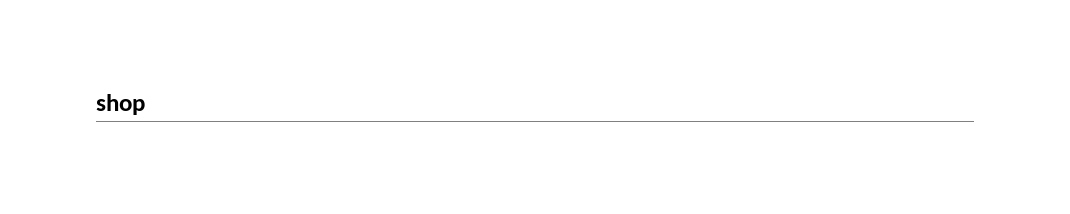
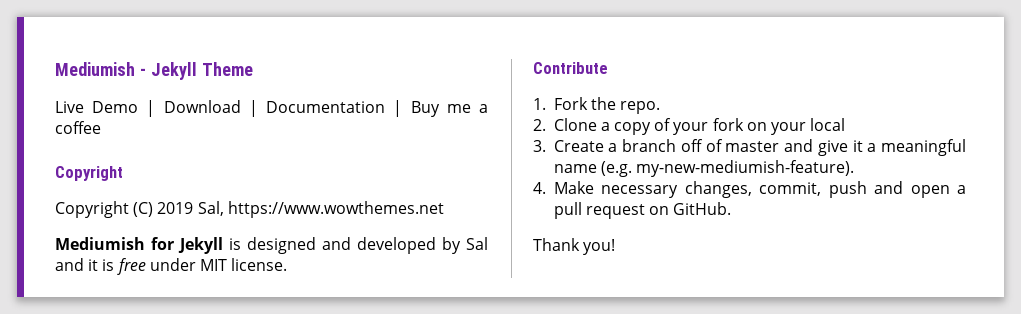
[96,94,145,115] shop -> [55,62,253,80] [55,100,489,117] [55,121,101,134] [55,166,123,181] [55,201,444,218] [55,237,488,254] [55,258,288,275] [533,62,608,74] [533,97,661,114] [533,118,846,135] [533,139,966,156] [553,160,855,177] [533,181,966,198] [553,202,732,219] [533,238,616,255] Mediumish - Jekyll Theme // Live Demo | Download | Documentation | Buy me a coffee // Copyright // Copyright (C) 2019 Sal, https://www.wowthemes.net // Mediumish for Jekyll is designed and developed by Sal and it is free under MIT license. // Contribute // 1. Fork the repo. // 2. Clone a copy of your fork on your local // 3. Create a branch off of master and give it a meaningful name (e.g. my-new-mediumish-feature). // 4. Make necessary changes, commit, push and open a pull request on GitHub. // Thank you!

